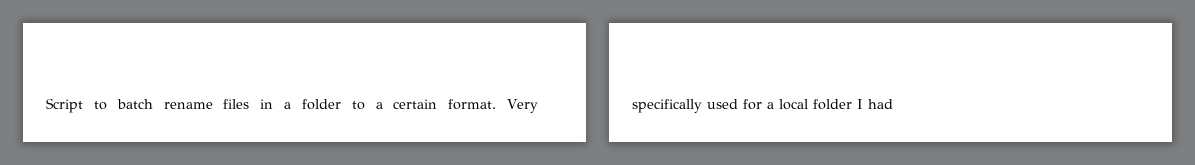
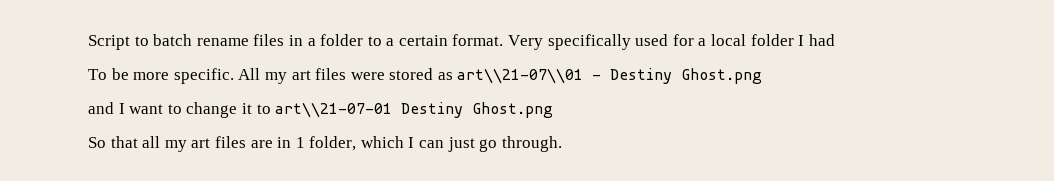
(893, 104) none -> [88,68,763,84] [88,102,554,118] [88,136,562,152] // To be more specific. All my art files were stored as art\\21-07\\01 - Destiny Ghost.png // and I want to change it to art\\21-07-01 Destiny Ghost.png // So that all my art files are in 1 folder, which I can just go through.

